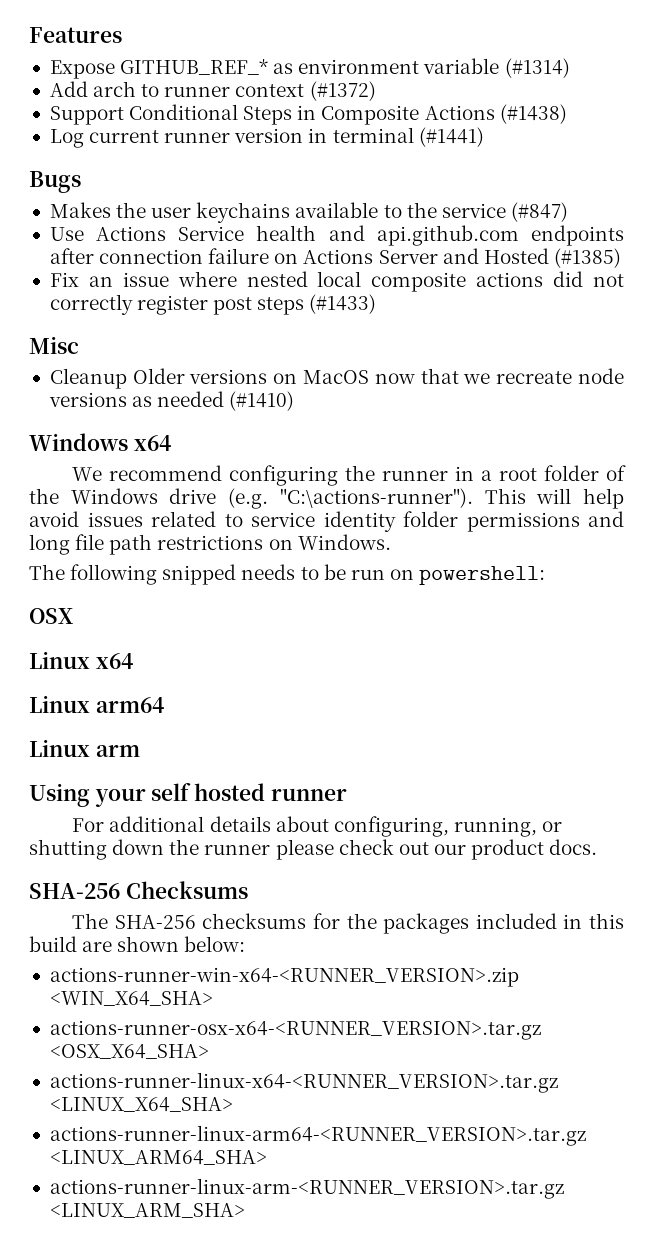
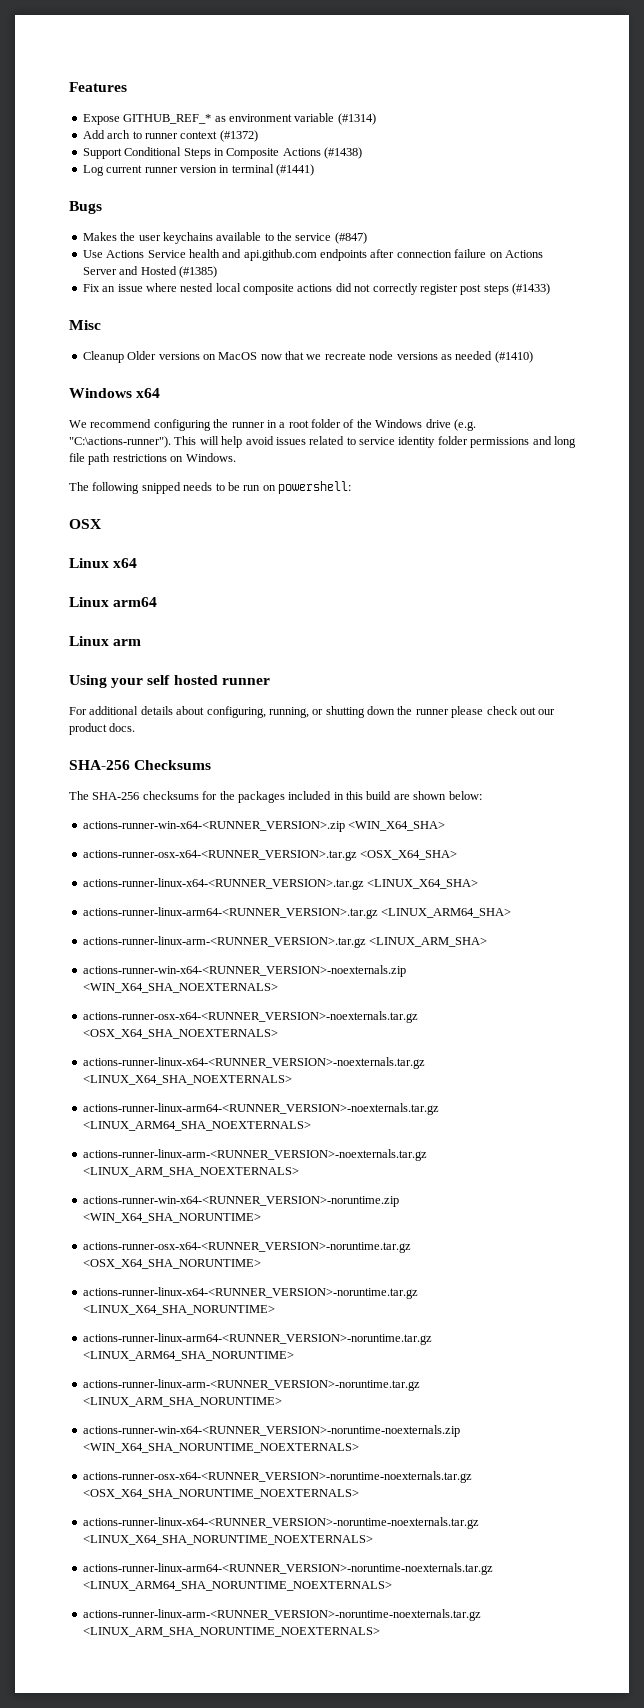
(245, 1210) none -> [82,965,406,977] [82,983,278,993] [82,1011,418,1023] [82,1029,278,1039] [82,1057,425,1069] [82,1075,292,1085] [82,1103,439,1115] [82,1121,311,1131] [82,1149,427,1161] [82,1167,299,1177] [82,1196,399,1207] [82,1213,261,1223] [82,1242,411,1253] [82,1259,261,1269] [82,1287,418,1299] [82,1305,275,1315] [82,1333,432,1345] [82,1351,294,1361] [82,1379,420,1391] [82,1397,282,1407] [82,1425,460,1437] [82,1443,359,1453] [82,1471,472,1483] [82,1489,359,1499] [82,1517,479,1529] [82,1535,373,1545] [82,1563,493,1575] [82,1581,392,1591] [82,1609,481,1621] [82,1627,380,1637] // actions-runner-win-x64-<RUNNER_VERSION>-noexternals.zip <WIN_X64_SHA_NOEXTERNALS> // actions-runner-osx-x64-<RUNNER_VERSION>-noexternals.tar.gz <OSX_X64_SHA_NOEXTERNALS> // actions-runner-linux-x64-<RUNNER_VERSION>-noexternals.tar.gz <LINUX_X64_SHA_NOEXTERNALS> // actions-runner-linux-arm64-<RUNNER_VERSION>-noexternals.tar.gz <LINUX_ARM64_SHA_NOEXTERNALS> // actions-runner-linux-arm-<RUNNER_VERSION>-noexternals.tar.gz <LINUX_ARM_SHA_NOEXTERNALS> // actions-runner-win-x64-<RUNNER_VERSION>-noruntime.zip <WIN_X64_SHA_NORUNTIME> // actions-runner-osx-x64-<RUNNER_VERSION>-noruntime.tar.gz <OSX_X64_SHA_NORUNTIME> // actions-runner-linux-x64-<RUNNER_VERSION>-noruntime.tar.gz <LINUX_X64_SHA_NORUNTIME> // actions-runner-linux-arm64-<RUNNER_VERSION>-noruntime.tar.gz <LINUX_ARM64_SHA_NORUNTIME> // actions-runner-linux-arm-<RUNNER_VERSION>-noruntime.tar.gz <LINUX_ARM_SHA_NORUNTIME> // actions-runner-win-x64-<RUNNER_VERSION>-noruntime-noexternals.zip <WIN_X64_SHA_NORUNTIME_NOEXTERNALS> // actions-runner-osx-x64-<RUNNER_VERSION>-noruntime-noexternals.tar.gz <OSX_X64_SHA_NORUNTIME_NOEXTERNALS> // actions-runner-linux-x64-<RUNNER_VERSION>-noruntime-noexternals.tar.gz <LINUX_X64_SHA_NORUNTIME_NOEXTERNALS> // actions-runner-linux-arm64-<RUNNER_VERSION>-noruntime-noexternals.tar.gz <LINUX_ARM64_SHA_NORUNTIME_NOEXTERNALS> // actions-runner-linux-arm-<RUNNER_VERSION>-noruntime-noexternals.tar.gz <LINUX_ARM_SHA_NORUNTIME_NOEXTERNALS>

